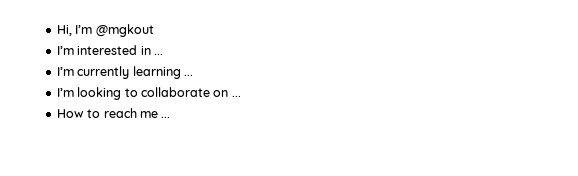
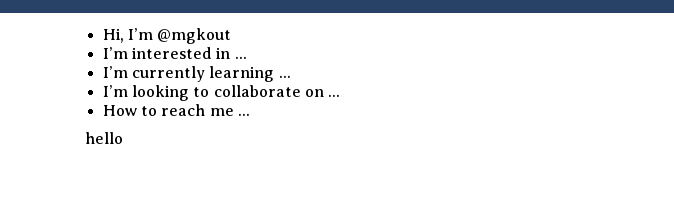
(171, 117) none -> [85,132,123,144] // hello

